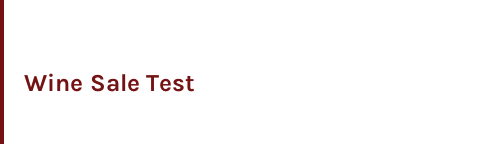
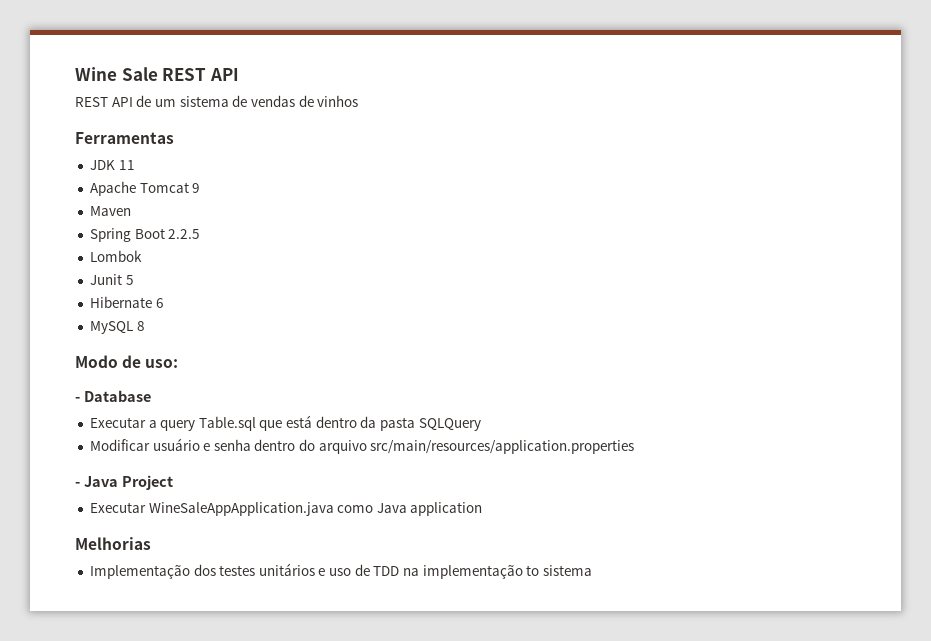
[146,75,196,92] Test -> [162,68,239,81] [75,95,359,107] [75,132,174,144] [89,160,135,170] [89,181,201,196] [89,206,131,216] [89,228,201,242] [89,250,142,262] [89,274,134,285] [89,296,164,308] [89,321,145,334] [75,355,179,368] [75,390,151,402] [89,415,481,431] [89,438,635,454] [75,475,173,490] [89,502,483,516] [75,537,151,550] [89,563,592,579] REST API // REST API de um sistema de vendas de vinhos // Ferramentas // JDK 11 // Apache Tomcat 9 // Maven // Spring Boot 2.2.5 // Lombok // Junit 5 // Hibernate 6 // MySQL 8 // Modo de uso: // - Database // Executar a query Table.sql que está dentro da pasta SQLQuery // Modificar usuário e senha dentro do arquivo src/main/resources/application.properties // - Java Project // Executar WineSaleAppApplication.java como Java application // Melhorias // Implementação dos testes unitários e uso de TDD na implementação to sistema

